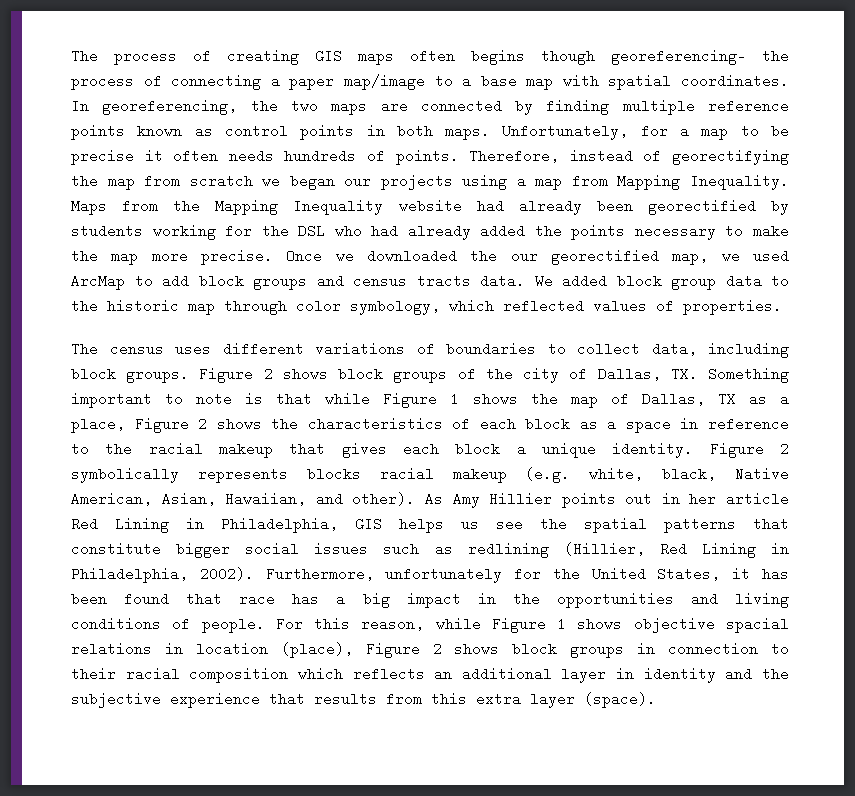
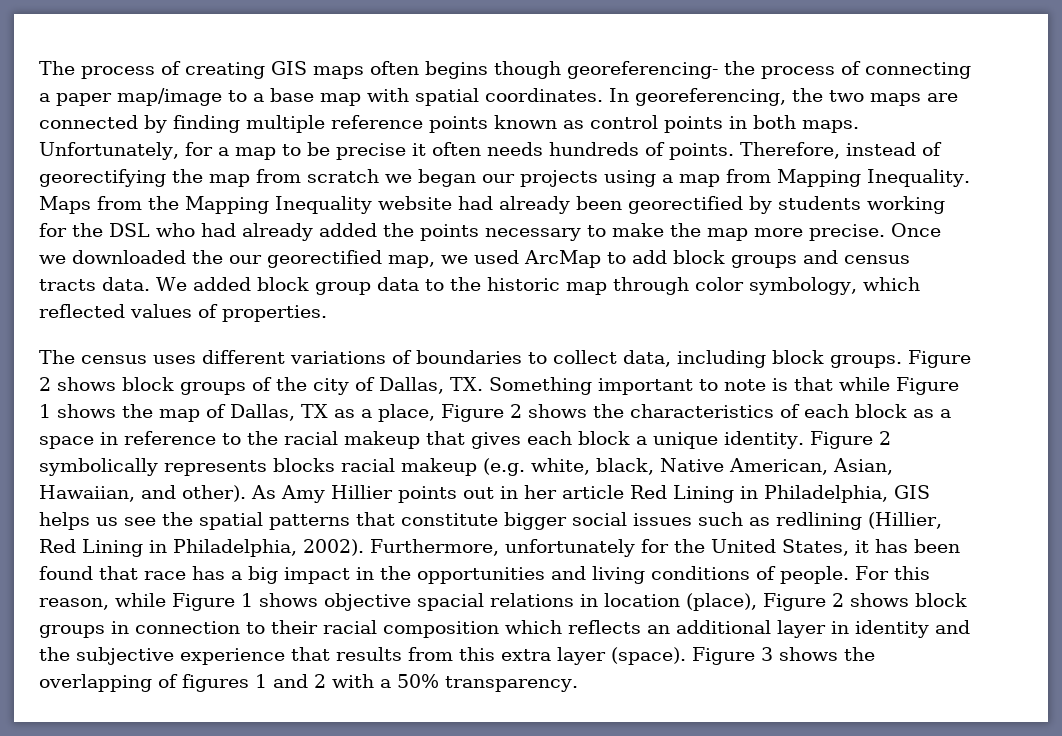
(656, 700) none -> [692,647,875,665] [39,674,578,692] Figure 3 shows the overlapping of figures 1 and 2 with a 50% transparency.

